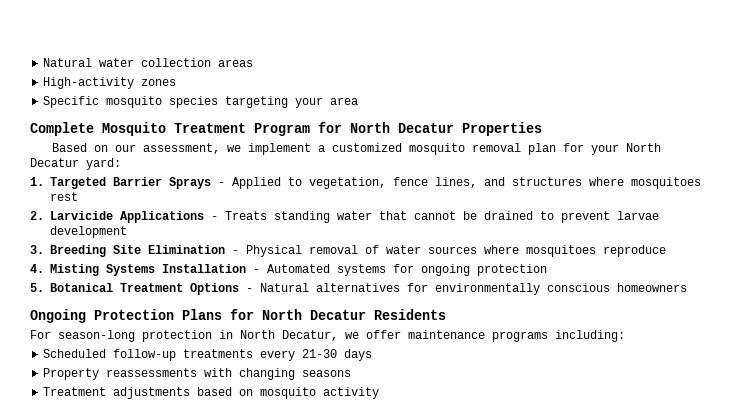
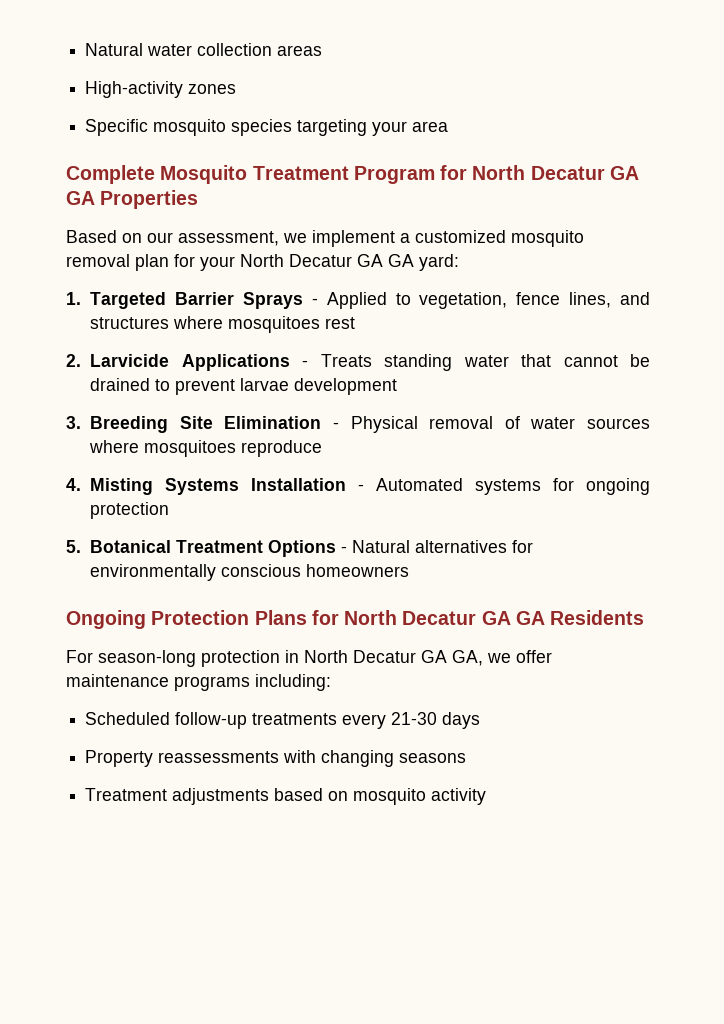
(454, 128) none -> [609,166,639,180] [66,191,95,205] GA GA
(79, 162) none -> [357,254,414,267] GA GA
(366, 315) none -> [481,611,545,625] GA GA
[282,330,338,341] Decatur, -> [353,650,483,666] Decatur GA GA,

